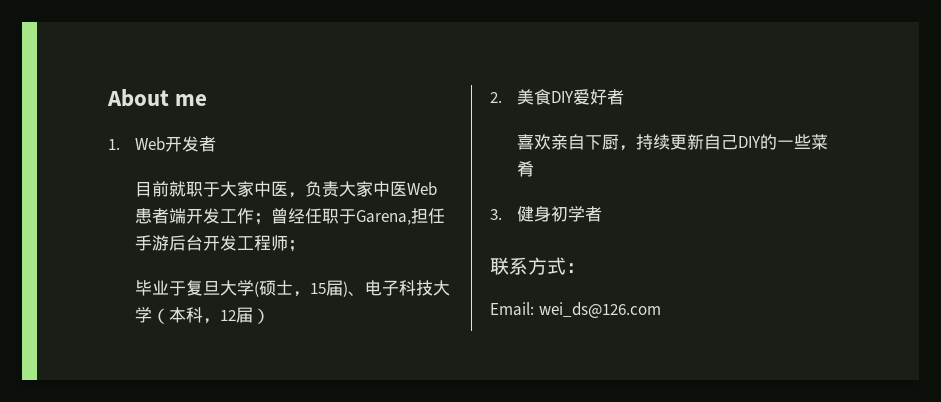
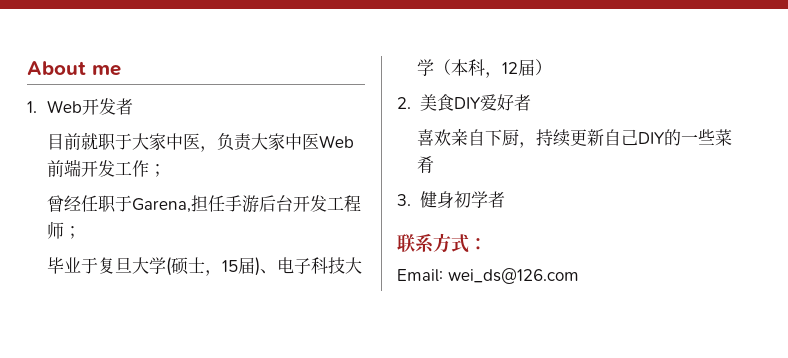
[135,208,170,224] 患者 -> [46,160,64,177] 前
(272, 219) none -> (166, 170) //

